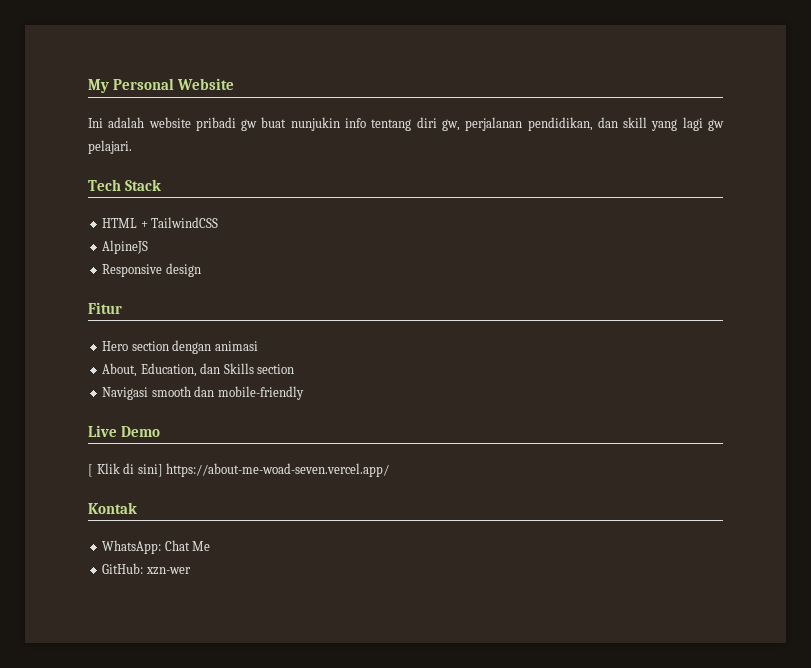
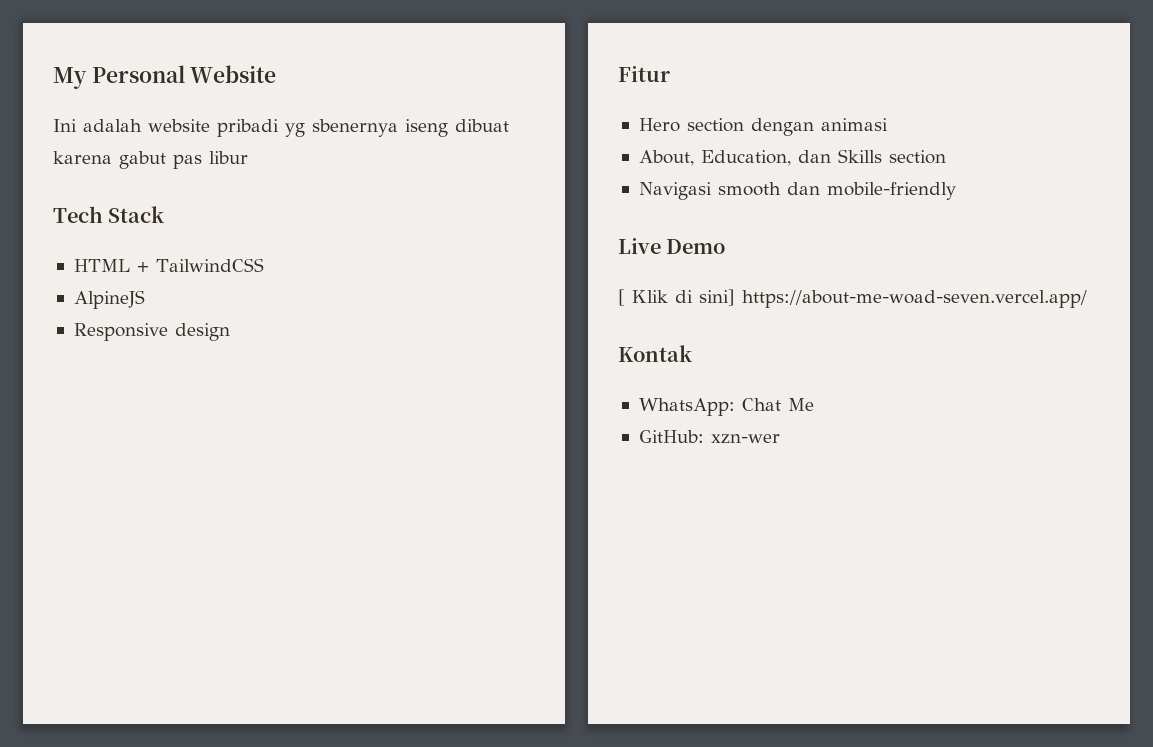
[241,117,724,131] [88,140,132,154] gw buat nunjukin info tentang diri gw, perjalanan pendidikan, dan skill yang lagi gw pelajari. -> [285,119,509,137] [53,151,248,169] yg sbenernya iseng dibuat karena gabut pas libur

